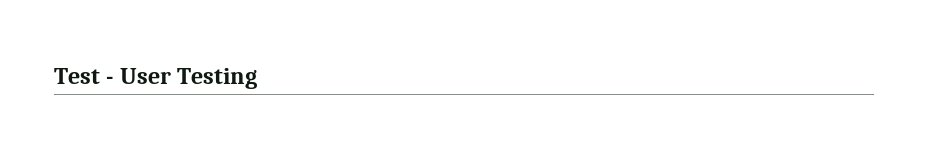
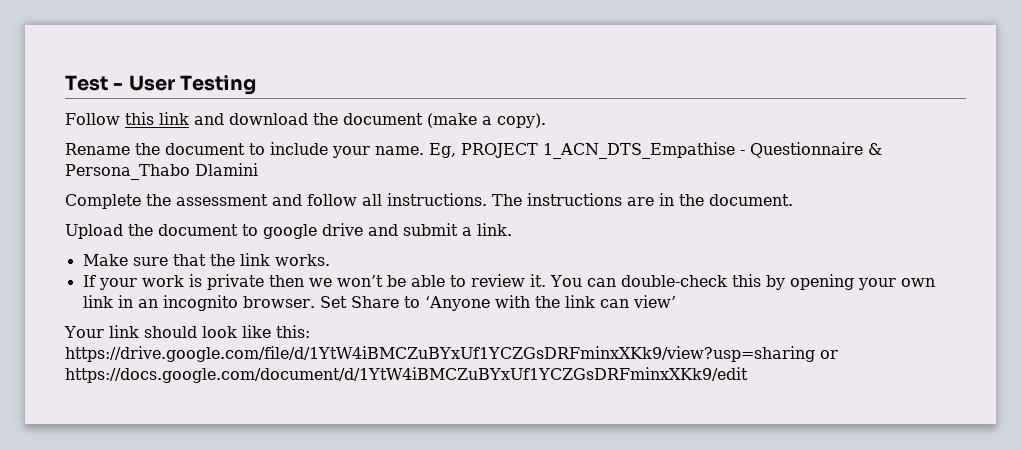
(258, 78) none -> [65,112,546,128] [65,142,882,159] [65,163,258,180] [65,193,793,209] [65,223,512,239] [82,253,330,266] [82,274,935,290] [82,295,676,311] [64,325,310,338] [65,346,838,362] [65,367,748,383] // Follow this link and download the document (make a copy). // Rename the document to include your name. Eg, PROJECT 1_ACN_DTS_Empathise - Questionnaire & Persona_Thabo Dlamini // Complete the assessment and follow all instructions. The instructions are in the document. // Upload the document to google drive and submit a link. // Make sure that the link works. // If your work is private then we won’t be able to review it. You can double-check this by opening your own link in an incognito browser. Set Share to ‘Anyone with the link can view’ // Your link should look like this: https://drive.google.com/file/d/1YtW4iBMCZuBYxUf1YCZGsDRFminxXKk9/view?usp=sharing or https://docs.google.com/document/d/1YtW4iBMCZuBYxUf1YCZGsDRFminxXKk9/edit

